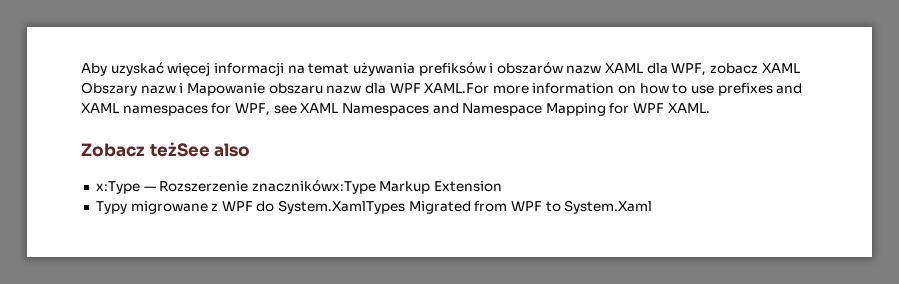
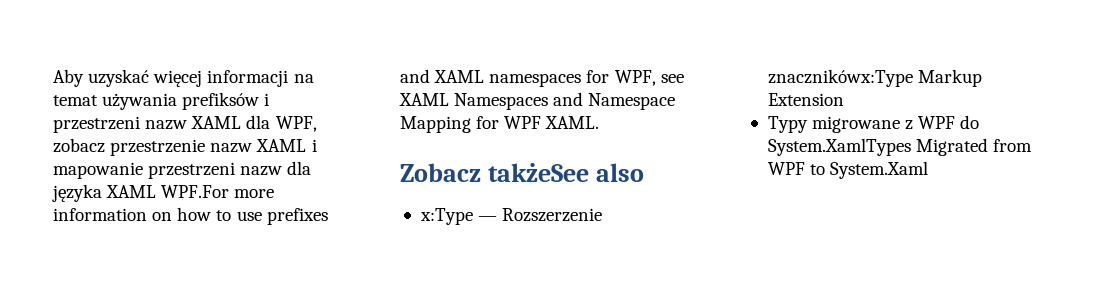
[496,62,563,74] obszarów -> [53,116,140,133] przestrzeni
[761,63,800,73] [81,82,490,96] XAML Obszary nazw i Mapowanie obszaru nazw dla WPF XAML.For -> [110,139,317,156] [53,161,312,179] [52,184,230,202] przestrzenie nazw XAML i mapowanie przestrzeni nazw dla języka XAML WPF.For
[149,142,210,157] teżSee -> [487,163,589,182] takżeSee

